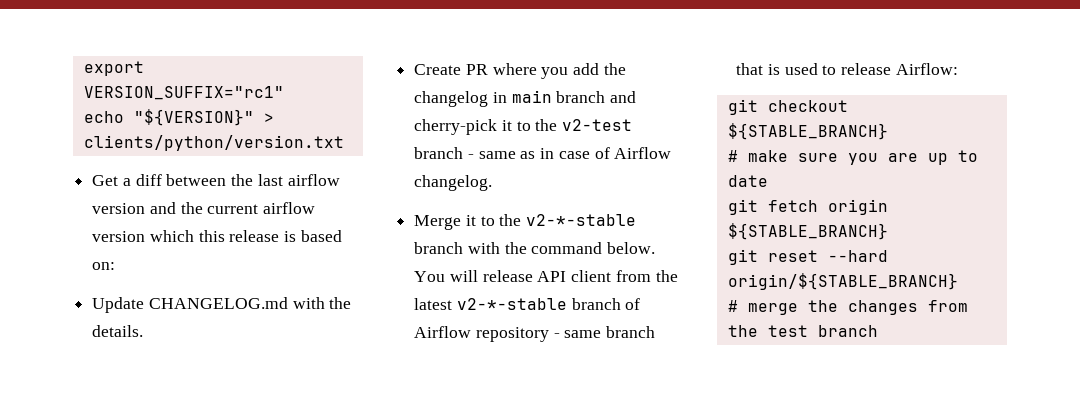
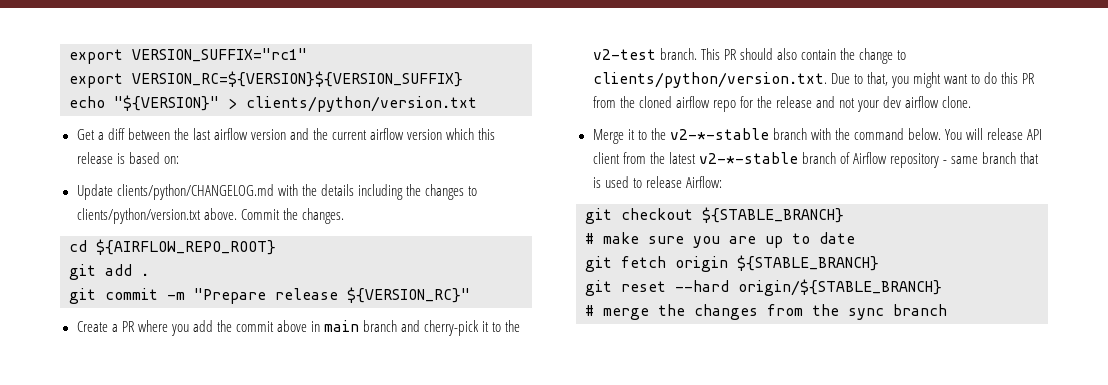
(284, 93) none -> [69,71,463,88] // export VERSION_RC=${VERSION}${VERSION_SUFFIX}
[148,297,352,309] [92,325,144,337] CHANGELOG.md with the details. -> [116,184,477,200] [76,208,344,224] [69,239,276,255] [69,264,149,280] [69,287,470,304] clients/python/CHANGELOG.md with the details including the changes to clients/python/version.txt above. Commit the changes. // cd ${AIRFLOW_REPO_ROOT} // git add . // git commit -m "Prepare release ${VERSION_RC}"
(462, 69) none -> [111,324,118,332] a
[414,91,489,107] changelog -> [235,320,307,332] commit above
[414,147,672,159] [414,175,493,191] branch - same as in case of Airflow changelog. -> [659,48,906,64] [592,72,1035,88] [592,96,972,112] branch. This PR should also contain the change to clients/python/version.txt. Due to that, you might want to do this PR from the cloned airflow repo for the release and not your dev airflow clone.
[767,325,808,337] test -> [848,308,884,320] sync

